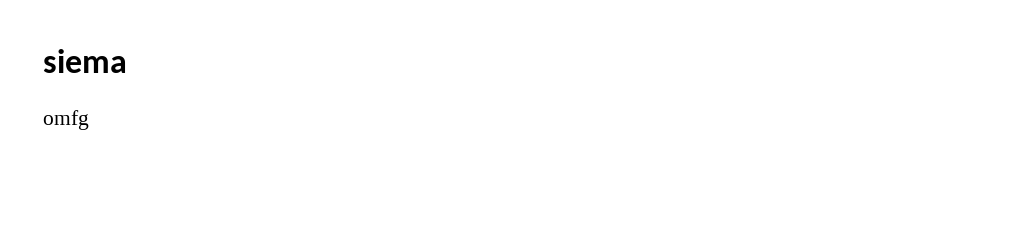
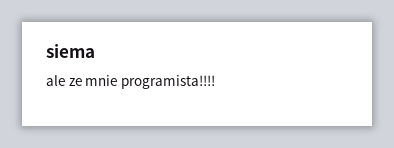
[43,110,89,130] omfg -> [46,75,215,89] ale ze mnie programista!!!!

